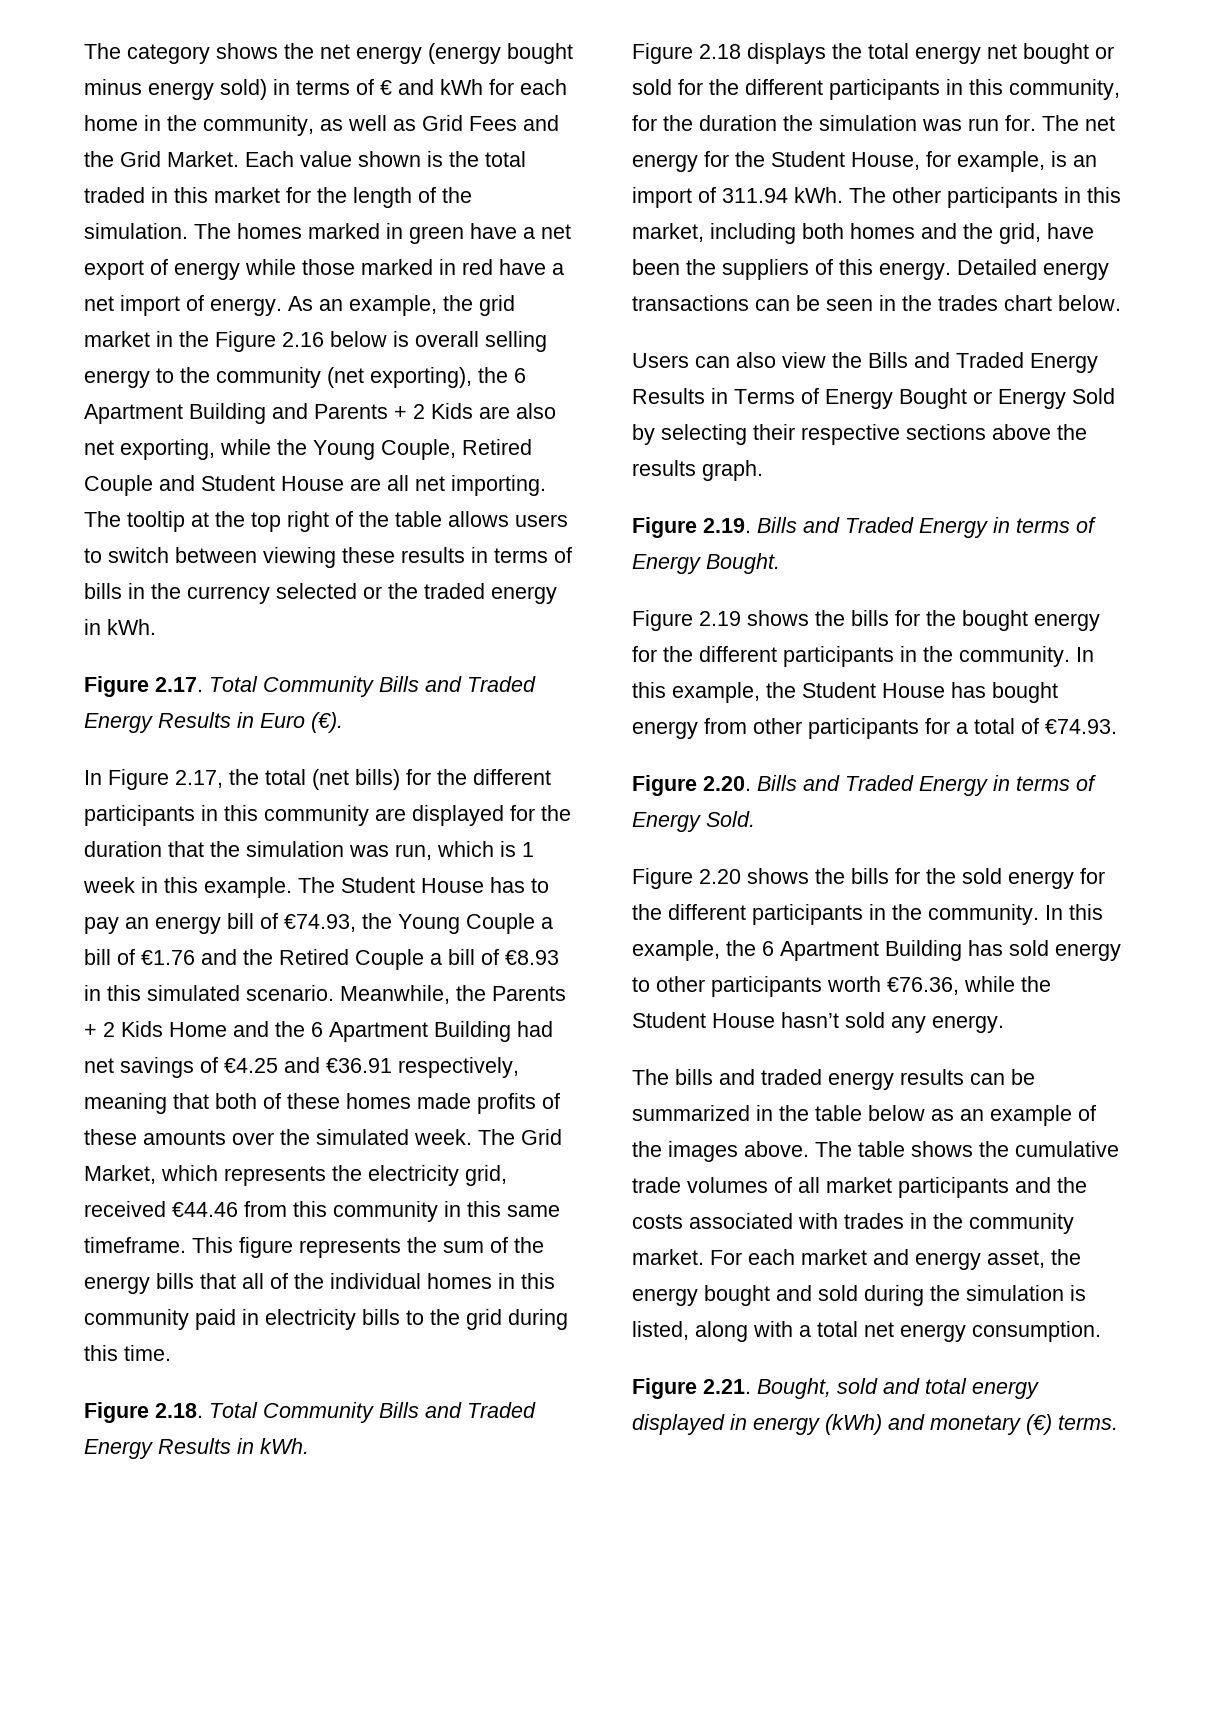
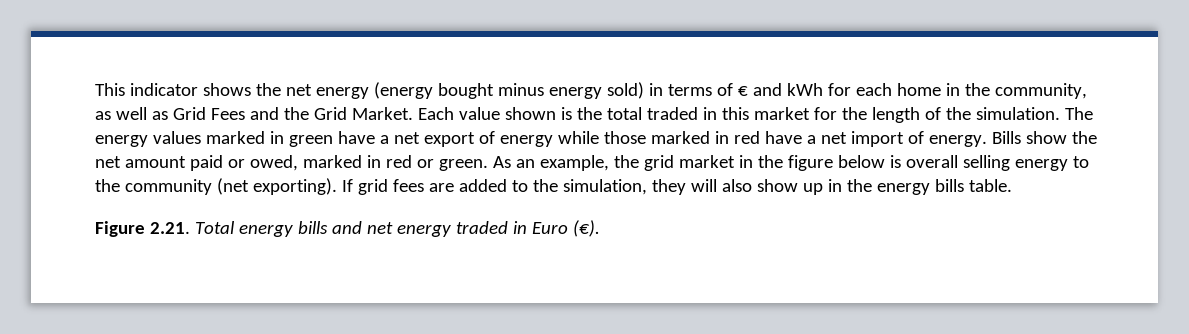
[84,43,210,64] The category -> [95,83,198,96] This indicator
[237,223,302,239] homes -> [95,131,201,147] energy values
(282, 307) none -> [991,131,1097,144] [95,155,488,171] Bills show the net amount paid or owed, marked in red or green.
[215,331,324,352] Figure 2.16 -> [787,155,833,171] figure
[370,367,526,388] [84,403,556,424] [84,439,532,460] [84,475,546,496] [84,511,568,532] [84,547,572,568] [84,583,557,604] [84,619,156,635] [84,676,536,697] [84,712,343,733] [84,769,551,790] [84,805,571,826] [84,841,534,860] [83,877,549,898] [84,913,553,934] [84,949,559,970] [84,985,566,1004] [84,1021,553,1042] [84,1057,519,1078] [84,1093,560,1114] [84,1129,562,1145] [84,1165,507,1186] [84,1201,560,1222] [84,1237,544,1258] [84,1273,555,1294] [84,1309,568,1330] [84,1345,171,1361] [84,1402,536,1423] [84,1438,309,1459] [632,43,1114,64] [632,79,1120,100] [632,115,1115,131] [632,151,1097,172] [632,187,1121,208] [632,223,1094,244] [632,259,1109,280] [632,295,1121,311] [632,352,1098,373] [632,388,1115,409] [632,424,1087,445] [632,460,763,481] [632,517,1096,538] [632,553,780,574] [632,610,1100,631] [632,646,1094,667] [632,682,1058,703] [632,718,1117,739] [632,775,1096,796] [632,811,755,832] [632,868,1105,889] [632,904,1103,925] [632,940,1121,961] [632,976,1051,997] [632,1012,1004,1033] [632,1069,1035,1090] [632,1105,1096,1126] [632,1141,1119,1162] [632,1177,1087,1198] [632,1213,1074,1234] [632,1249,1081,1270] [632,1285,1086,1306] [632,1321,1101,1342] [632,1378,1039,1399] [632,1414,1118,1435] exporting), the 6 Apartment Building and Parents + 2 Kids are also net exporting, while the Young Couple, Retired Couple and Student House are all net importing. The tooltip at the top right of the table allows users to switch between viewing these results in terms of bills in the currency selected or the traded energy in kWh. // Figure 2.17. Total Community Bills and Traded Energy Results in Euro (€). // In Figure 2.17, the total (net bills) for the different participants in this community are displayed for the duration that the simulation was run, which is 1 week in this example. The Student House has to pay an energy bill of €74.93, the Young Couple a bill of €1.76 and the Retired Couple a bill of €8.93 in this simulated scenario. Meanwhile, the Parents + 2 Kids Home and the 6 Apartment Building had net savings of €4.25 and €36.91 respectively, meaning that both of these homes made profits of these amounts over the simulated week. The Grid Market, which represents the electricity grid, received €44.46 from this community in this same timeframe. This figure represents the sum of the energy bills that all of the individual homes in this community paid in electricity bills to the grid during this time. // Figure 2.18. Total Community Bills and Traded Energy Results in kWh. // Figure 2.18 displays the total energy net bought or sold for the different participants in this community, for the duration the simulation was run for. The net energy for the Student House, for example, is an import of 311.94 kWh. The other participants in this market, including both homes and the grid, have been the suppliers of this energy. Detailed energy transactions can be seen in the trades chart below. // Users can also view the Bills and Traded Energy Results in Terms of Energy Bought or Energy Sold by selecting their respective sections above the results graph. // Figure 2.19. Bills and Traded Energy in terms of Energy Bought. // Figure 2.19 shows the bills for the bought energy for the different participants in the community. In this example, the Student House has bought energy from other participants for a total of €74.93. // Figure 2.20. Bills and Traded Energy in terms of Energy Sold. // Figure 2.20 shows the bills for the sold energy for the different participants in the community. In this example, the 6 Apartment Building has sold energy to other participants worth €76.36, while the Student House hasn’t sold any energy. // The bills and traded energy results can be summarized in the table below as an example of the images above. The table shows the cumulative trade volumes of all market participants and the costs associated with trades in the community market. For each market and energy asset, the energy bought and sold during the simulation is listed, along with a total net energy consumption. // Figure 2.21. Bought, sold and total energy displayed in energy (kWh) and monetary (€) terms. -> [252,178,1012,195] [95,220,600,237] exporting). If grid fees are added to the simulation, they will also show up in the energy bills table. // Figure 2.21. Total energy bills and net energy traded in Euro (€).

